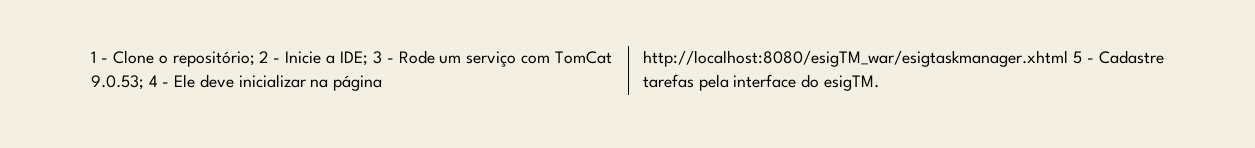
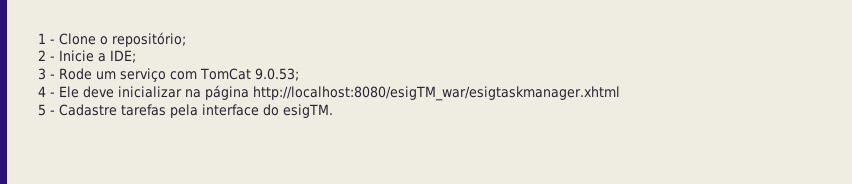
(255, 59) none -> (186, 39) //
(368, 58) none -> (136, 56) //
(144, 82) none -> (299, 74) //
(1068, 58) none -> (620, 93) //

